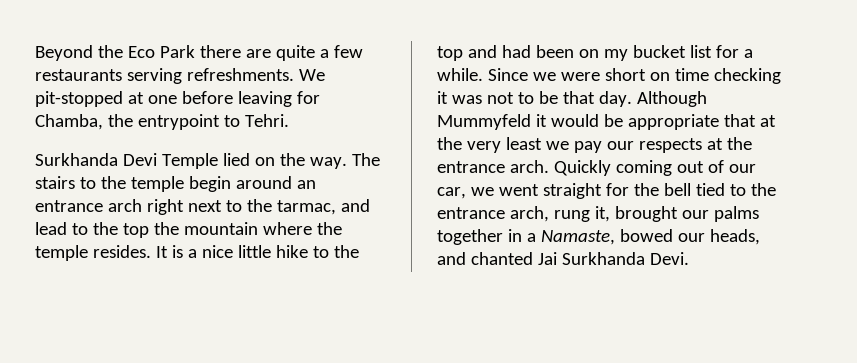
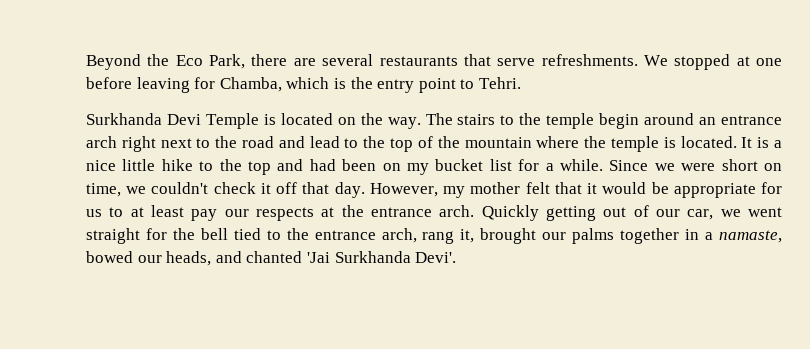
[159,45,195,58] Park -> [209,54,246,69] Park,
[275,45,363,61] [35,68,182,84] quite a few restaurants serving -> [322,54,536,66] several restaurants that serve
[35,91,123,107] pit-stopped -> [674,54,731,70] stopped
[107,114,220,130] the entrypoint -> [286,77,456,93] which is the entry point
[222,153,250,166] lied -> [263,113,333,125] is located
[276,200,336,215] tarmac, -> [242,136,275,148] road
(149, 230) none -> [417,136,433,148] of
[92,245,151,258] resides. -> [663,136,737,148] is located.
[674,68,781,84] [437,91,707,107] [437,114,776,130] [437,137,569,153] time checking it was not to be that day. Although Mummyfeld it would be appropriate that at the very least we -> [86,182,783,198] [86,205,184,217] time, we couldn't check it off that day. However, my mother felt that it would be appropriate for us to at least
[615,160,672,176] coming -> [546,206,596,221] getting
[553,210,590,222] rung -> [422,231,455,244] rang
[540,230,615,245] Namaste, -> [719,230,783,243] namaste,
[537,252,689,265] Jai Surkhanda Devi. -> [306,251,457,263] 'Jai Surkhanda Devi'.

